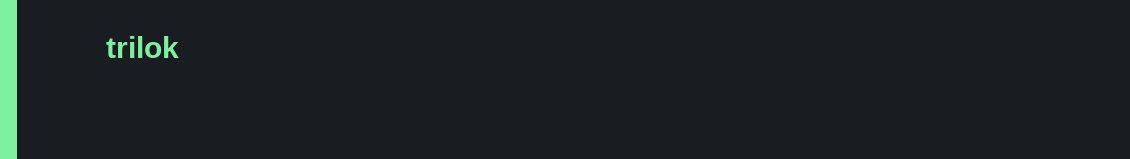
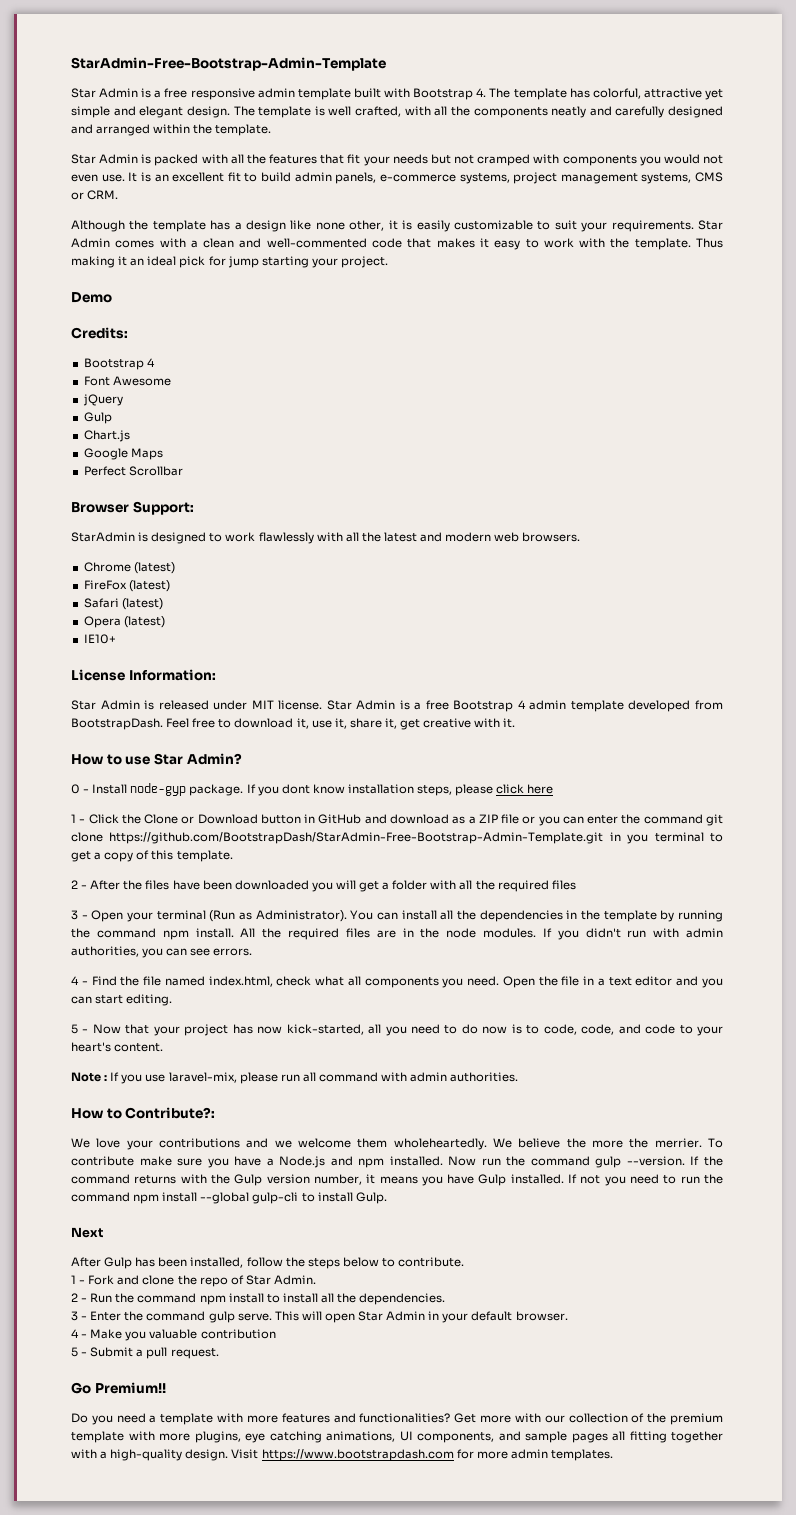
[106,36,179,58] trilok -> [71,57,386,71] [71,88,724,100] [71,106,723,118] [71,124,272,136] [71,154,723,166] [71,172,723,184] [71,190,119,200] [71,220,724,232] [71,238,723,250] [71,256,388,268] [71,292,112,303] [71,327,128,339] [83,358,155,370] [83,376,171,386] [82,394,123,406] [83,412,112,424] [83,430,130,442] [83,448,163,460] [83,466,183,476] [71,501,194,515] [71,532,581,544] [83,562,175,574] [83,580,170,592] [83,598,163,610] [83,616,165,628] [83,634,116,644] [71,669,216,681] [71,700,723,712] [71,718,516,730] [71,753,242,765] [71,783,554,796] [71,814,723,826] [71,832,723,844] [71,850,233,862] [71,880,576,892] [71,910,723,922] [71,928,723,940] [71,946,253,958] [71,976,724,988] [71,994,173,1006] [71,1024,723,1036] [71,1042,164,1052] [71,1072,519,1084] [71,1107,216,1119] [71,1138,723,1150] [71,1156,723,1168] [71,1174,723,1186] [71,1192,387,1204] [71,1227,103,1238] [71,1257,465,1269] [71,1275,316,1287] [71,1293,446,1305] [71,1311,568,1323] [71,1329,276,1341] [71,1347,219,1359] [71,1382,166,1394] [71,1413,723,1425] [71,1431,723,1443] [71,1449,613,1461] StarAdmin-Free-Bootstrap-Admin-Template // Star Admin is a free responsive admin template built with Bootstrap 4. The template has colorful, attractive yet simple and elegant design. The template is well crafted, with all the components neatly and carefully designed and arranged within the template. // Star Admin is packed with all the features that fit your needs but not cramped with components you would not even use. It is an excellent fit to build admin panels, e-commerce systems, project management systems, CMS or CRM. // Although the template has a design like none other, it is easily customizable to suit your requirements. Star Admin comes with a clean and well-commented code that makes it easy to work with the template. Thus making it an ideal pick for jump starting your project. // Demo // Credits: // Bootstrap 4 // Font Awesome // jQuery // Gulp // Chart.js // Google Maps // Perfect Scrollbar // Browser Support: // StarAdmin is designed to work flawlessly with all the latest and modern web browsers. // Chrome (latest) // FireFox (latest) // Safari (latest) // Opera (latest) // IE10+ // License Information: // Star Admin is released under MIT license. Star Admin is a free Bootstrap 4 admin template developed from BootstrapDash. Feel free to download it, use it, share it, get creative with it. // How to use Star Admin? // 0 - Install node-gyp package. If you dont know installation steps, please click here // 1 - Click the Clone or Download button in GitHub and download as a ZIP file or you can enter the command git clone https://github.com/BootstrapDash/StarAdmin-Free-Bootstrap-Admin-Template.git in you terminal to get a copy of this template. // 2 - After the files have been downloaded you will get a folder with all the required files // 3 - Open your terminal (Run as Administrator). You can install all the dependencies in the template by running the command npm install. All the required files are in the node modules. If you didn't run with admin authorities, you can see errors. // 4 - Find the file named index.html, check what all components you need. Open the file in a text editor and you can start editing. // 5 - Now that your project has now kick-started, all you need to do now is to code, code, and code to your heart's content. // Note : If you use laravel-mix, please run all command with admin authorities. // How to Contribute?: // We love your contributions and we welcome them wholeheartedly. We believe the more the merrier. To contribute make sure you have a Node.js and npm installed. Now run the command gulp --version. If the command returns with the Gulp version number, it means you have Gulp installed. If not you need to run the command npm install --global gulp-cli to install Gulp. // Next // After Gulp has been installed, follow the steps below to contribute. // 1 - Fork and clone the repo of Star Admin. // 2 - Run the command npm install to install all the dependencies. // 3 - Enter the command gulp serve. This will open Star Admin in your default browser. // 4 - Make you valuable contribution // 5 - Submit a pull request. // Go Premium!! // Do you need a template with more features and functionalities? Get more with our collection of the premium template with more plugins, eye catching animations, UI components, and sample pages all fitting together with a high-quality design. Visit https://www.bootstrapdash.com for more admin templates.

